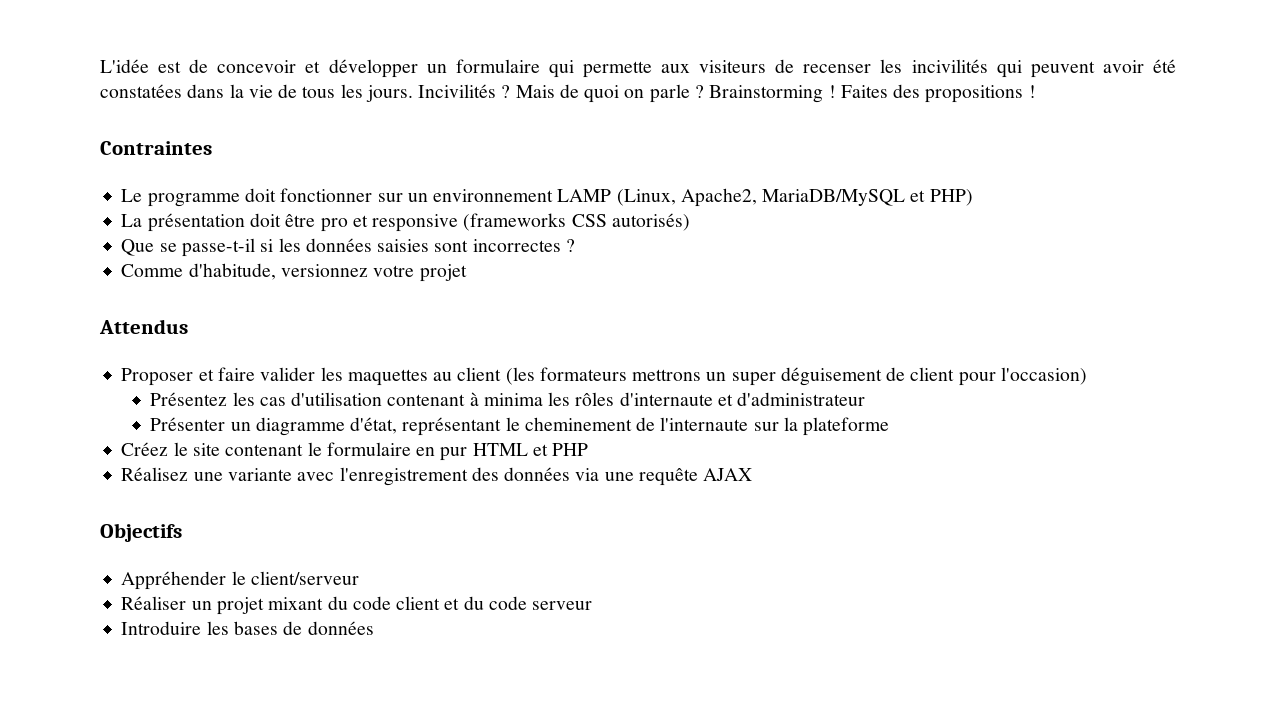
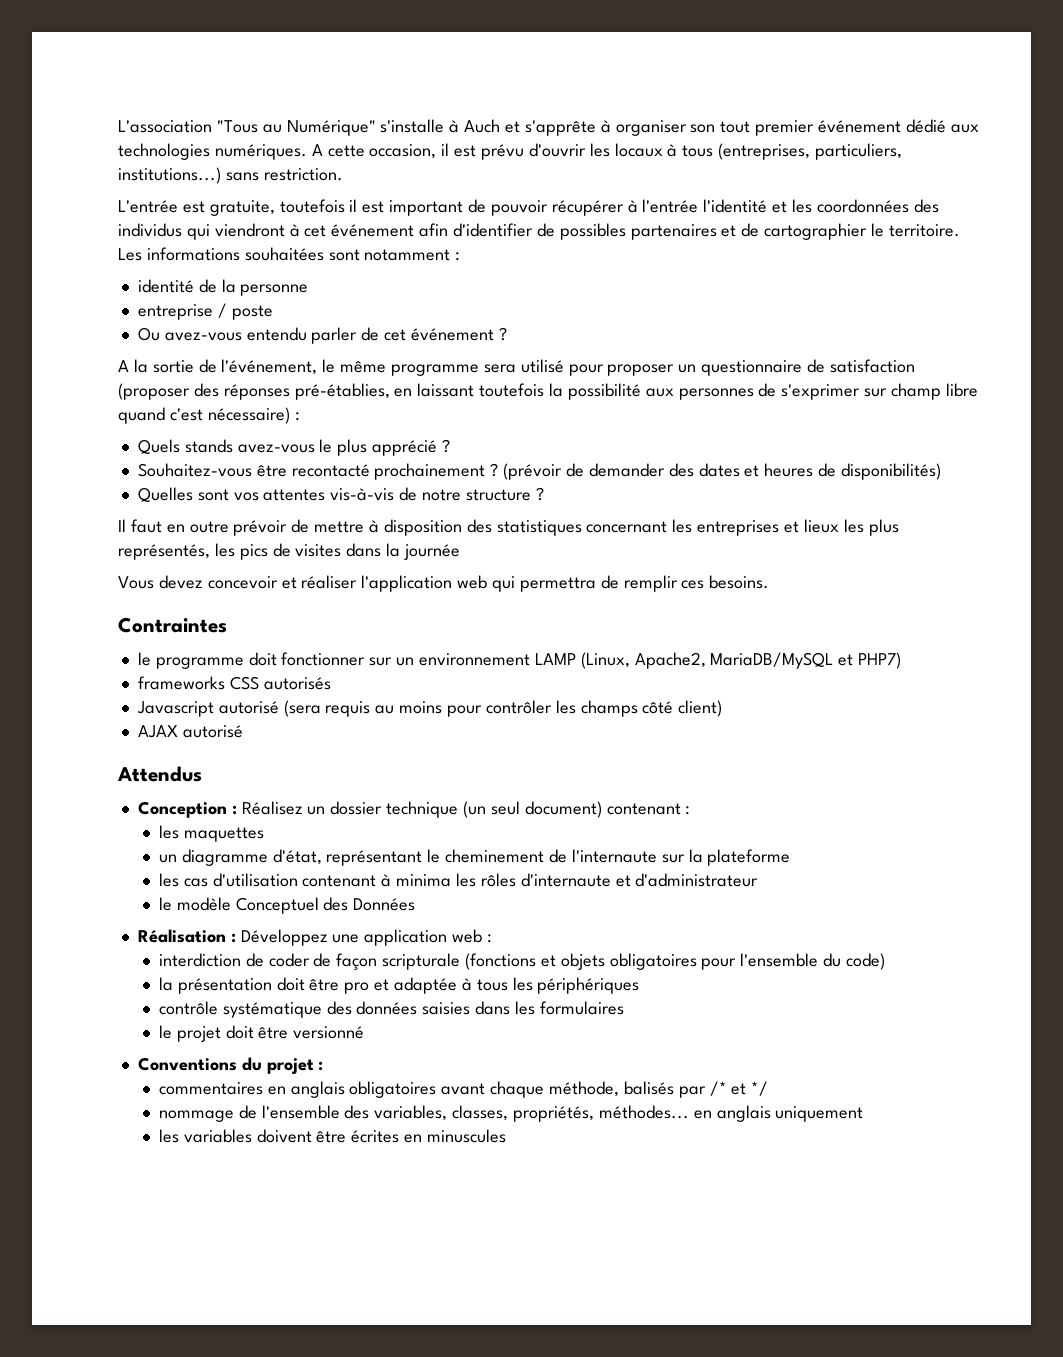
[100,59,1177,78] [100,84,1036,103] L'idée est de concevoir et développer un formulaire qui permette aux visiteurs de recenser les incivilités qui peuvent avoir été constatées dans la vie de tous les jours. Incivilités ? Mais de quoi on parle ? Brainstorming ! Faites des propositions ! -> [118,119,979,136] [118,143,903,160] [118,167,343,184] [118,199,939,216] [118,223,960,240] [118,247,461,261] [137,279,309,296] [137,303,273,320] [137,327,507,344] [118,359,915,376] [118,383,978,400] [118,407,300,424] [137,439,450,456] [137,463,941,480] [137,487,544,502] [118,519,899,536] [118,543,461,560] [118,575,770,592] L'association "Tous au Numérique" s'installe à Auch et s'apprête à organiser son tout premier événement dédié aux technologies numériques. A cette occasion, il est prévu d'ouvrir les locaux à tous (entreprises, particuliers, institutions...) sans restriction. // L'entrée est gratuite, toutefois il est important de pouvoir récupérer à l'entrée l'identité et les coordonnées des individus qui viendront à cet événement afin d'identifier de possibles partenaires et de cartographier le territoire. Les informations souhaitées sont notamment : // identité de la personne // entreprise / poste // Ou avez-vous entendu parler de cet événement ? // A la sortie de l'événement, le même programme sera utilisé pour proposer un questionnaire de satisfaction (proposer des réponses pré-établies, en laissant toutefois la possibilité aux personnes de s'exprimer sur champ libre quand c'est nécessaire) : // Quels stands avez-vous le plus apprécié ? // Souhaitez-vous être recontacté prochainement ? (prévoir de demander des dates et heures de disponibilités) // Quelles sont vos attentes vis-à-vis de notre structure ? // Il faut en outre prévoir de mettre à disposition des statistiques concernant les entreprises et lieux les plus représentés, les pics de visites dans la journée // Vous devez concevoir et réaliser l'application web qui permettra de remplir ces besoins.
[121,189,143,202] Le -> [137,652,151,666] le
[929,189,973,206] [121,213,690,232] [121,238,575,257] [121,263,467,282] [99,319,188,334] [121,367,1087,386] [150,392,228,406] PHP) // La présentation doit être pro et responsive (frameworks CSS autorisés) // Que se passe-t-il si les données saisies sont incorrectes ? // Comme d'habitude, versionnez votre projet // Attendus // Proposer et faire valider les maquettes au client (les formateurs mettrons un super déguisement de client pour l'occasion) // Présentez -> [858,652,902,669] [137,676,331,690] [136,700,723,717] [137,725,243,738] [117,766,202,782] [137,801,691,818] [158,825,264,842] [158,849,791,866] PHP7) // frameworks CSS autorisés // Javascript autorisé (sera requis au moins pour contrôler les champs côté client) // AJAX autorisé // Attendus // Conception : Réalisez un dossier technique (un seul document) contenant : // les maquettes // un diagramme d'état, représentant le cheminement de l'internaute sur la plateforme //
[150,417,890,436] [121,442,589,461] [121,467,753,486] [100,523,182,542] [121,571,359,590] [121,596,593,615] [121,621,374,635] Présenter un diagramme d'état, représentant le cheminement de l'internaute sur la plateforme // Créez le site contenant le formulaire en pur HTML et PHP // Réalisez une variante avec l'enregistrement des données via une requête AJAX // Objectifs // Appréhender le client/serveur // Réaliser un projet mixant du code client et du code serveur // Introduire les bases de données -> [158,897,416,914] [137,929,492,946] [158,953,886,970] [158,977,640,994] [158,1001,624,1018] [158,1025,365,1042] [137,1057,324,1074] [158,1081,769,1098] [158,1105,864,1122] [158,1129,507,1143] le modèle Conceptuel des Données // Réalisation : Développez une application web : // interdiction de coder de façon scripturale (fonctions et objets obligatoires pour l'ensemble du code) // la présentation doit être pro et adaptée à tous les périphériques // contrôle systématique des données saisies dans les formulaires // le projet doit être versionné // Conventions du projet : // commentaires en anglais obligatoires avant chaque méthode, balisés par /* et */ // nommage de l'ensemble des variables, classes, propriétés, méthodes... en anglais uniquement // les variables doivent être écrites en minuscules

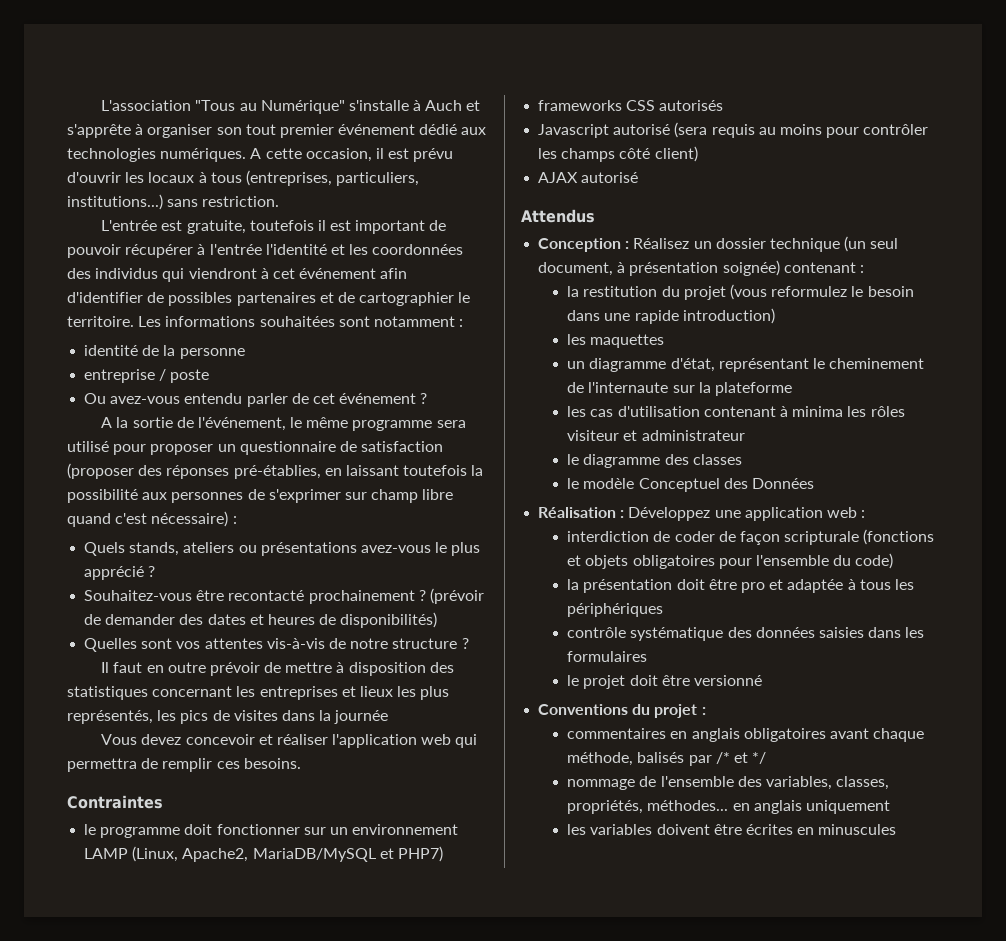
[184,439,233,453] stands -> [129,542,357,556] stands, ateliers ou présentations
[524,801,691,818] document) contenant : -> [538,260,864,276] [567,284,914,300] [567,308,775,324] document, à présentation soignée) contenant : // la restitution du projet (vous reformulez le besoin dans une rapide introduction)
[520,873,759,887] d'internaute et d'administrateur -> [567,430,745,441] [567,454,742,468] visiteur et administrateur // le diagramme des classes

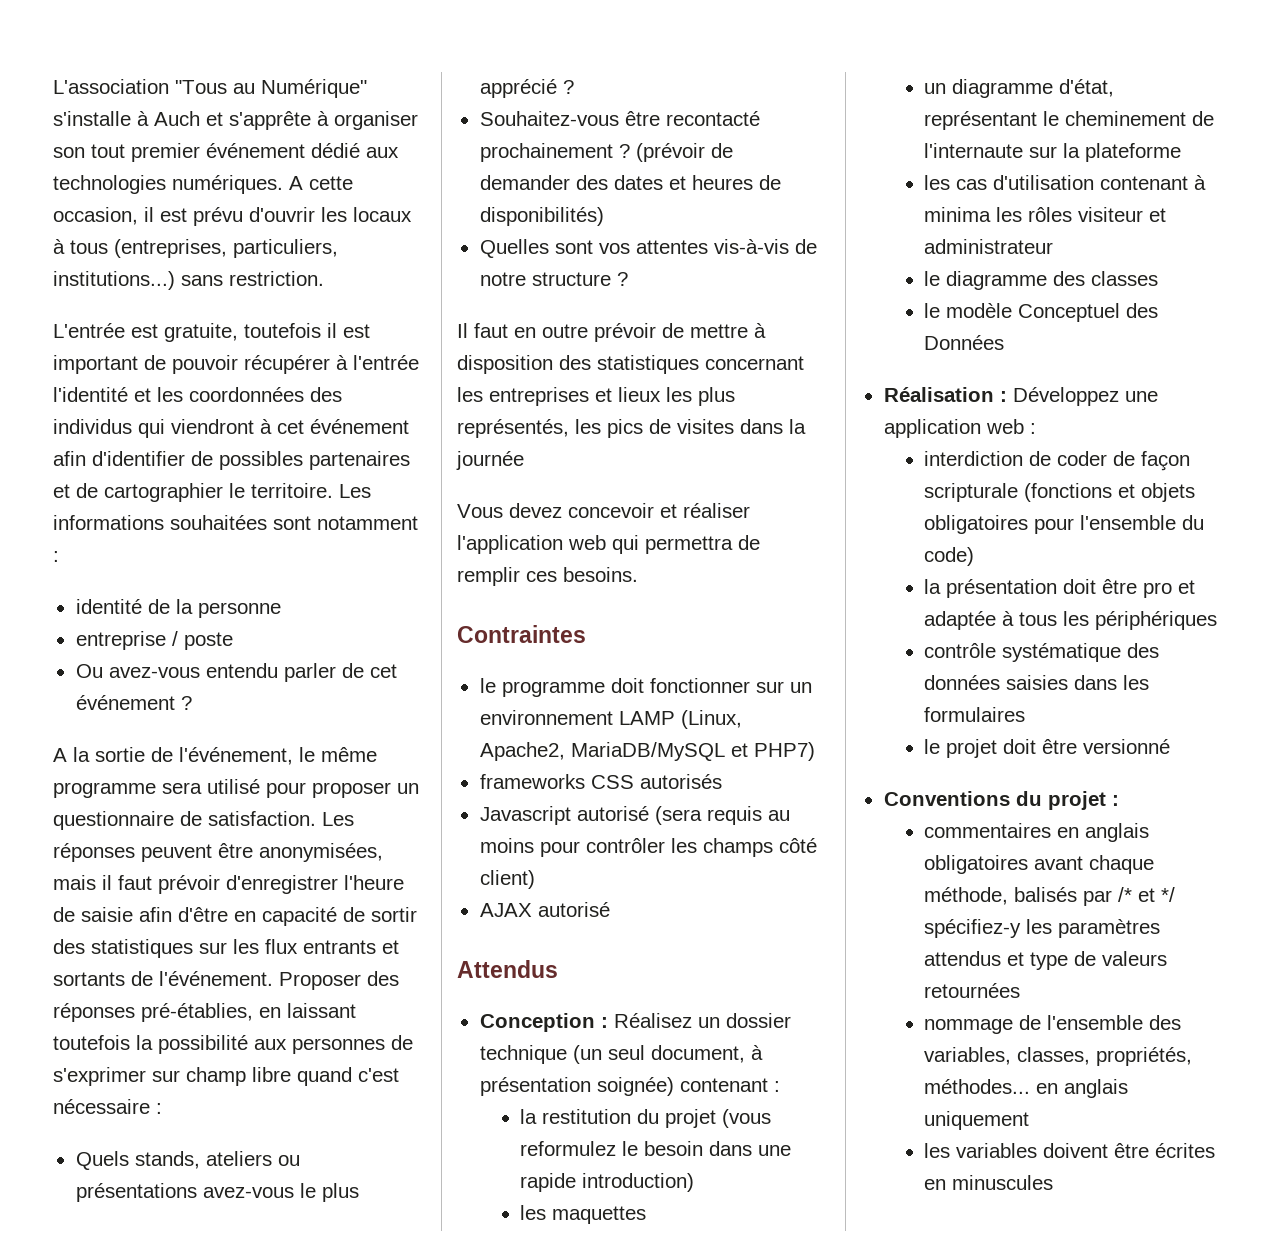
[361,441,444,452] [67,463,134,479] satisfaction (proposer -> [208,811,354,826] [53,843,383,862] [53,875,404,894] [53,907,417,926] [53,939,399,958] [53,971,361,990] satisfaction. Les réponses peuvent être anonymisées, mais il faut prévoir d'enregistrer l'heure de saisie afin d'être en capacité de sortir des statistiques sur les flux entrants et sortants de l'événement. Proposer
[151,511,229,527] nécessaire) -> [53,1099,150,1114] nécessaire
(767, 758) none -> [924,919,1161,938] [924,951,1168,970] [924,983,1021,998] spécifiez-y les paramètres attendus et type de valeurs retournées

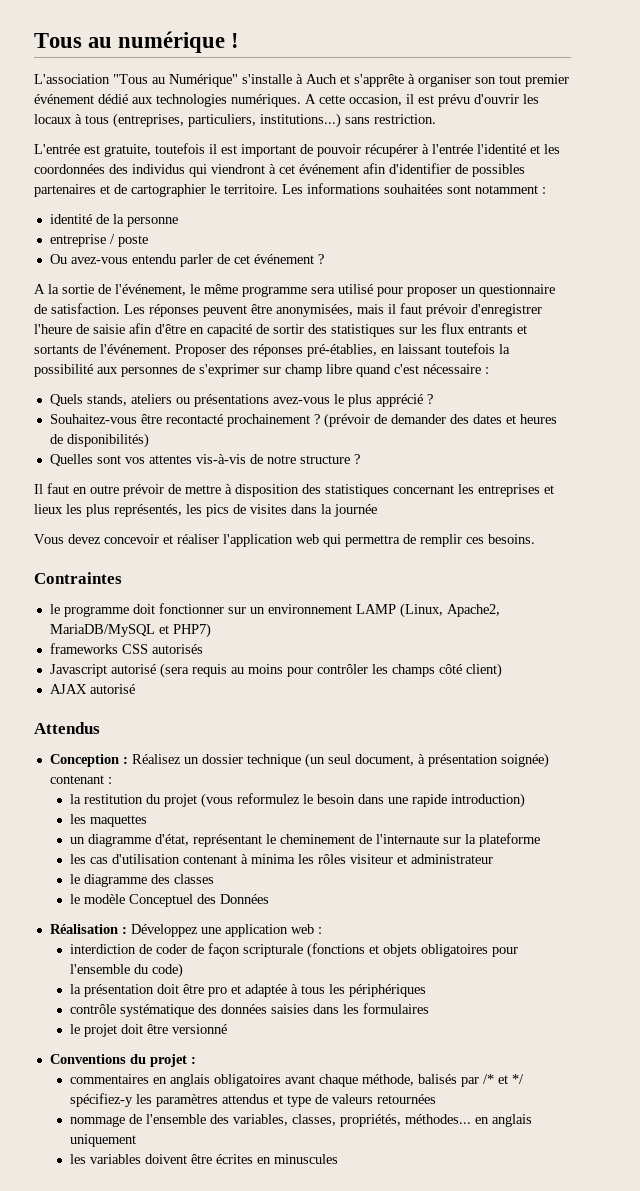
(53, 86) none -> [34,31,240,53] Tous au numérique ! //

